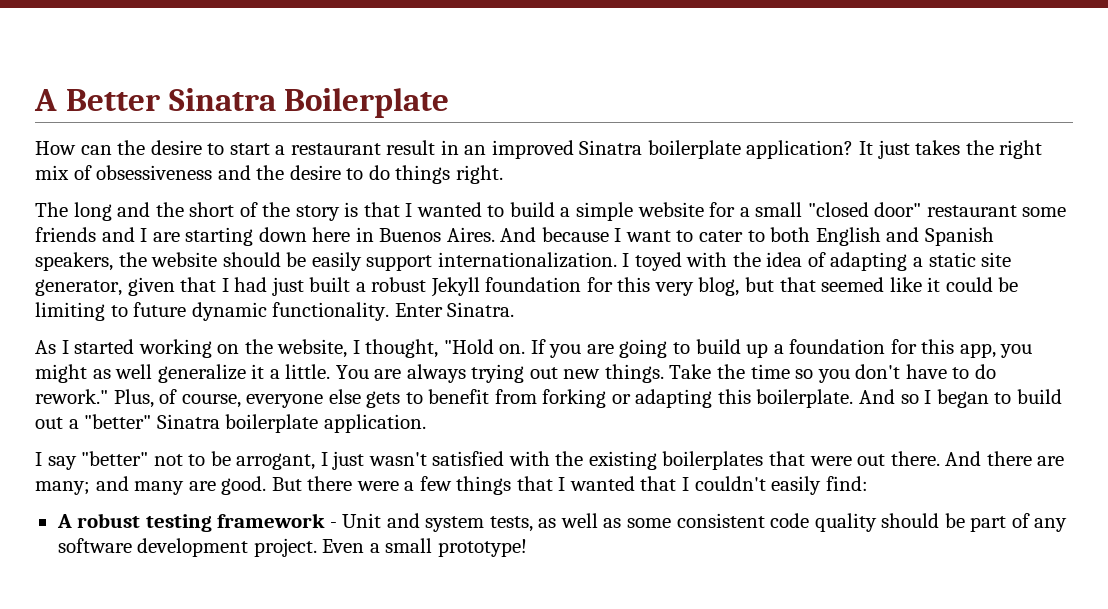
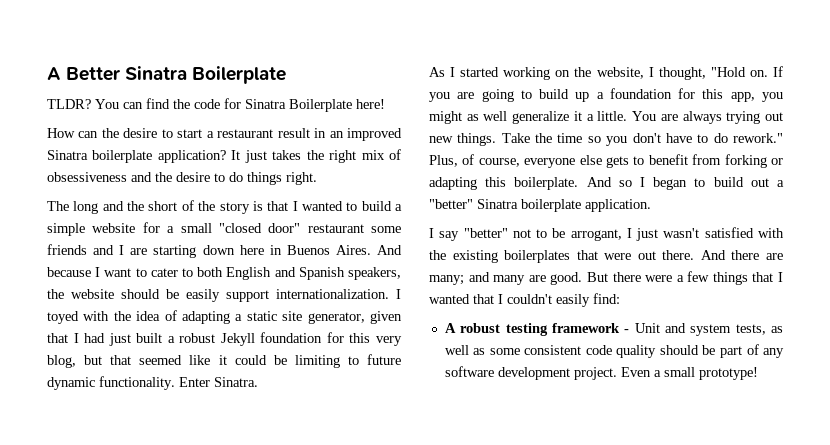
(450, 103) none -> [47,98,385,112] // TLDR? You can find the code for Sinatra Boilerplate here!

